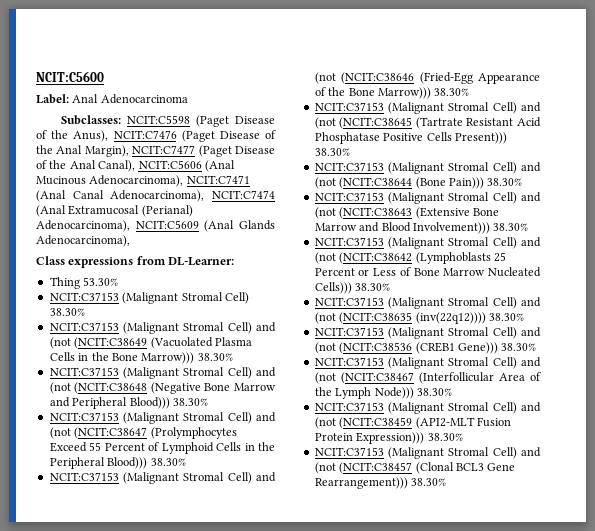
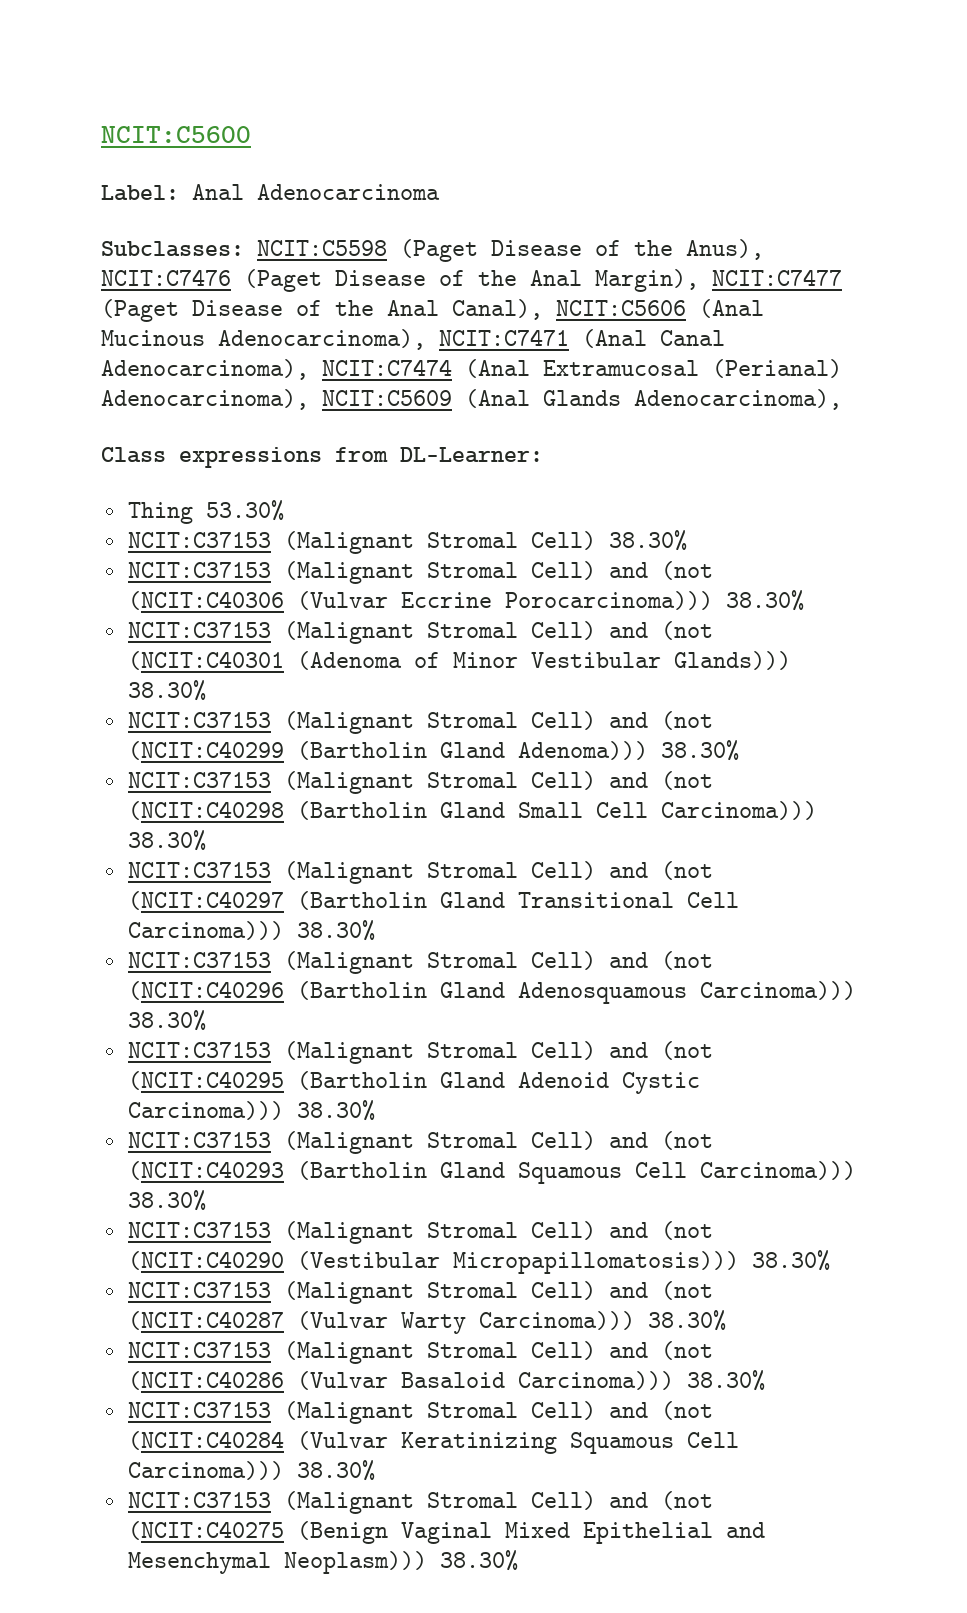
[74,337,252,349] [49,352,233,364] [49,367,276,379] [49,382,276,394] [49,397,208,409] [49,412,276,424] [49,427,237,439] [49,442,275,454] [49,457,186,469] [49,472,276,484] [314,72,540,84] [314,87,470,99] [314,102,541,114] [314,117,541,129] [314,132,507,144] [314,148,350,156] [314,162,541,174] [314,177,523,189] [314,192,541,204] [314,207,499,219] [314,222,529,234] [314,237,541,249] [314,252,506,264] [314,267,541,277] [314,282,391,294] [314,297,541,309] [314,312,524,324] [314,327,541,339] [314,342,537,354] [314,357,541,369] [314,372,541,384] [314,387,452,399] [314,402,541,414] [314,417,511,429] [314,432,463,444] [314,447,541,459] [314,462,516,474] [314,477,408,489] (NCIT:C38649 (Vacuolated Plasma Cells in the Bone Marrow))) 38.30% // NCIT:C37153 (Malignant Stromal Cell) and (not (NCIT:C38648 (Negative Bone Marrow and Peripheral Blood))) 38.30% // NCIT:C37153 (Malignant Stromal Cell) and (not (NCIT:C38647 (Prolymphocytes Exceed 55 Percent of Lymphoid Cells in the Peripheral Blood))) 38.30% // NCIT:C37153 (Malignant Stromal Cell) and (not (NCIT:C38646 (Fried-Egg Appearance of the Bone Marrow))) 38.30% // NCIT:C37153 (Malignant Stromal Cell) and (not (NCIT:C38645 (Tartrate Resistant Acid Phosphatase Positive Cells Present))) 38.30% // NCIT:C37153 (Malignant Stromal Cell) and (not (NCIT:C38644 (Bone Pain))) 38.30% // NCIT:C37153 (Malignant Stromal Cell) and (not (NCIT:C38643 (Extensive Bone Marrow and Blood Involvement))) 38.30% // NCIT:C37153 (Malignant Stromal Cell) and (not (NCIT:C38642 (Lymphoblasts 25 Percent or Less of Bone Marrow Nucleated Cells))) 38.30% // NCIT:C37153 (Malignant Stromal Cell) and (not (NCIT:C38635 (inv(22q12)))) 38.30% // NCIT:C37153 (Malignant Stromal Cell) and (not (NCIT:C38536 (CREB1 Gene))) 38.30% // NCIT:C37153 (Malignant Stromal Cell) and (not (NCIT:C38467 (Interfollicular Area of the Lymph Node))) 38.30% // NCIT:C37153 (Malignant Stromal Cell) and (not (NCIT:C38459 (API2-MLT Fusion Protein Expression))) 38.30% // NCIT:C37153 (Malignant Stromal Cell) and (not (NCIT:C38457 (Clonal BCL3 Gene Rearrangement))) -> [127,590,804,611] [127,621,713,644] [127,651,791,670] [127,680,206,701] [127,711,713,734] [127,740,739,761] [127,771,713,794] [127,801,817,820] [127,830,206,851] [127,861,713,884] [127,891,739,910] [127,920,375,941] [127,951,713,974] [127,981,856,1004] [127,1010,206,1031] [127,1041,713,1064] [127,1071,700,1094] [127,1100,375,1121] [127,1131,713,1154] [127,1161,856,1184] [127,1190,206,1211] [127,1221,713,1244] [127,1250,830,1274] [127,1281,713,1304] [127,1310,726,1334] [127,1341,713,1364] [127,1370,765,1391] [127,1401,713,1424] [127,1431,739,1454] [127,1460,375,1481] [127,1491,713,1514] [127,1521,765,1544] [127,1551,427,1574] (NCIT:C40306 (Vulvar Eccrine Porocarcinoma))) 38.30% // NCIT:C37153 (Malignant Stromal Cell) and (not (NCIT:C40301 (Adenoma of Minor Vestibular Glands))) 38.30% // NCIT:C37153 (Malignant Stromal Cell) and (not (NCIT:C40299 (Bartholin Gland Adenoma))) 38.30% // NCIT:C37153 (Malignant Stromal Cell) and (not (NCIT:C40298 (Bartholin Gland Small Cell Carcinoma))) 38.30% // NCIT:C37153 (Malignant Stromal Cell) and (not (NCIT:C40297 (Bartholin Gland Transitional Cell Carcinoma))) 38.30% // NCIT:C37153 (Malignant Stromal Cell) and (not (NCIT:C40296 (Bartholin Gland Adenosquamous Carcinoma))) 38.30% // NCIT:C37153 (Malignant Stromal Cell) and (not (NCIT:C40295 (Bartholin Gland Adenoid Cystic Carcinoma))) 38.30% // NCIT:C37153 (Malignant Stromal Cell) and (not (NCIT:C40293 (Bartholin Gland Squamous Cell Carcinoma))) 38.30% // NCIT:C37153 (Malignant Stromal Cell) and (not (NCIT:C40290 (Vestibular Micropapillomatosis))) 38.30% // NCIT:C37153 (Malignant Stromal Cell) and (not (NCIT:C40287 (Vulvar Warty Carcinoma))) 38.30% // NCIT:C37153 (Malignant Stromal Cell) and (not (NCIT:C40286 (Vulvar Basaloid Carcinoma))) 38.30% // NCIT:C37153 (Malignant Stromal Cell) and (not (NCIT:C40284 (Vulvar Keratinizing Squamous Cell Carcinoma))) 38.30% // NCIT:C37153 (Malignant Stromal Cell) and (not (NCIT:C40275 (Benign Vaginal Mixed Epithelial and Mesenchymal Neoplasm)))

